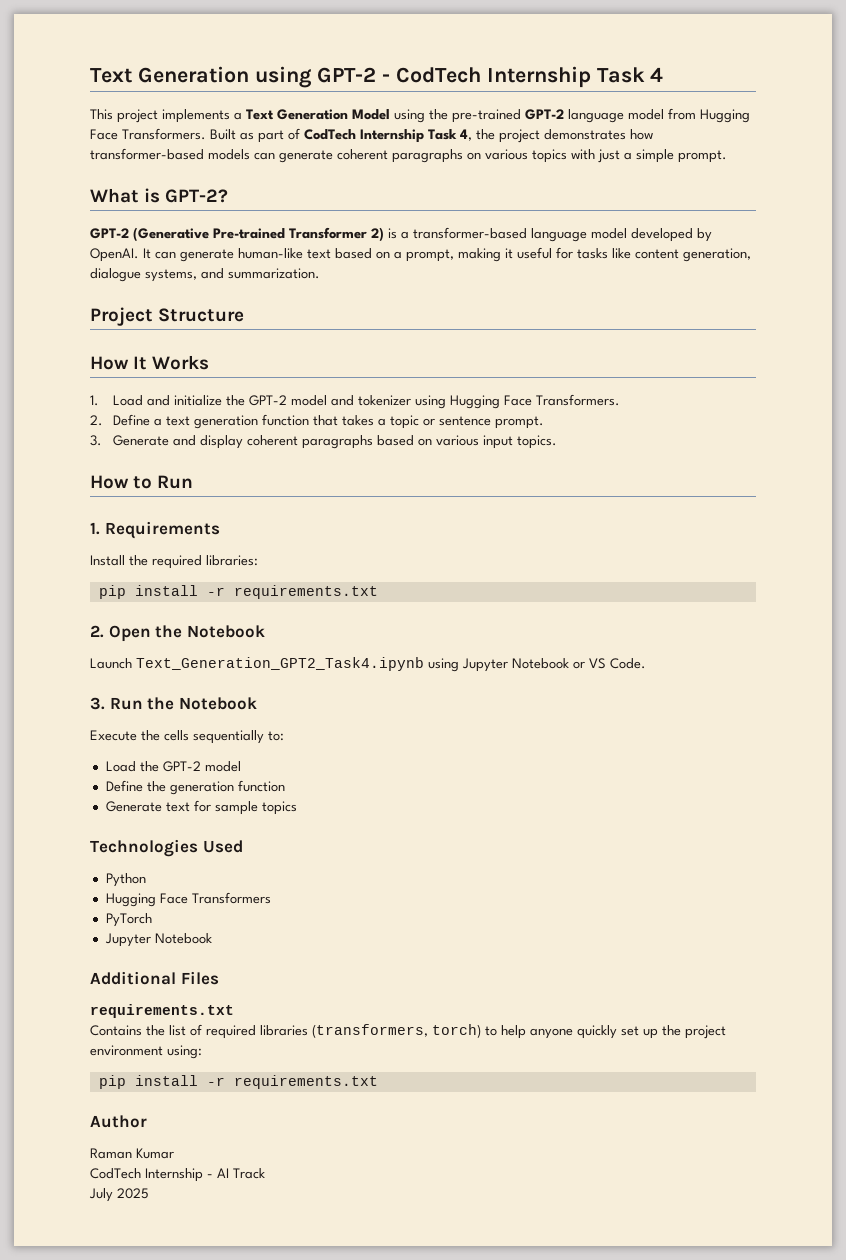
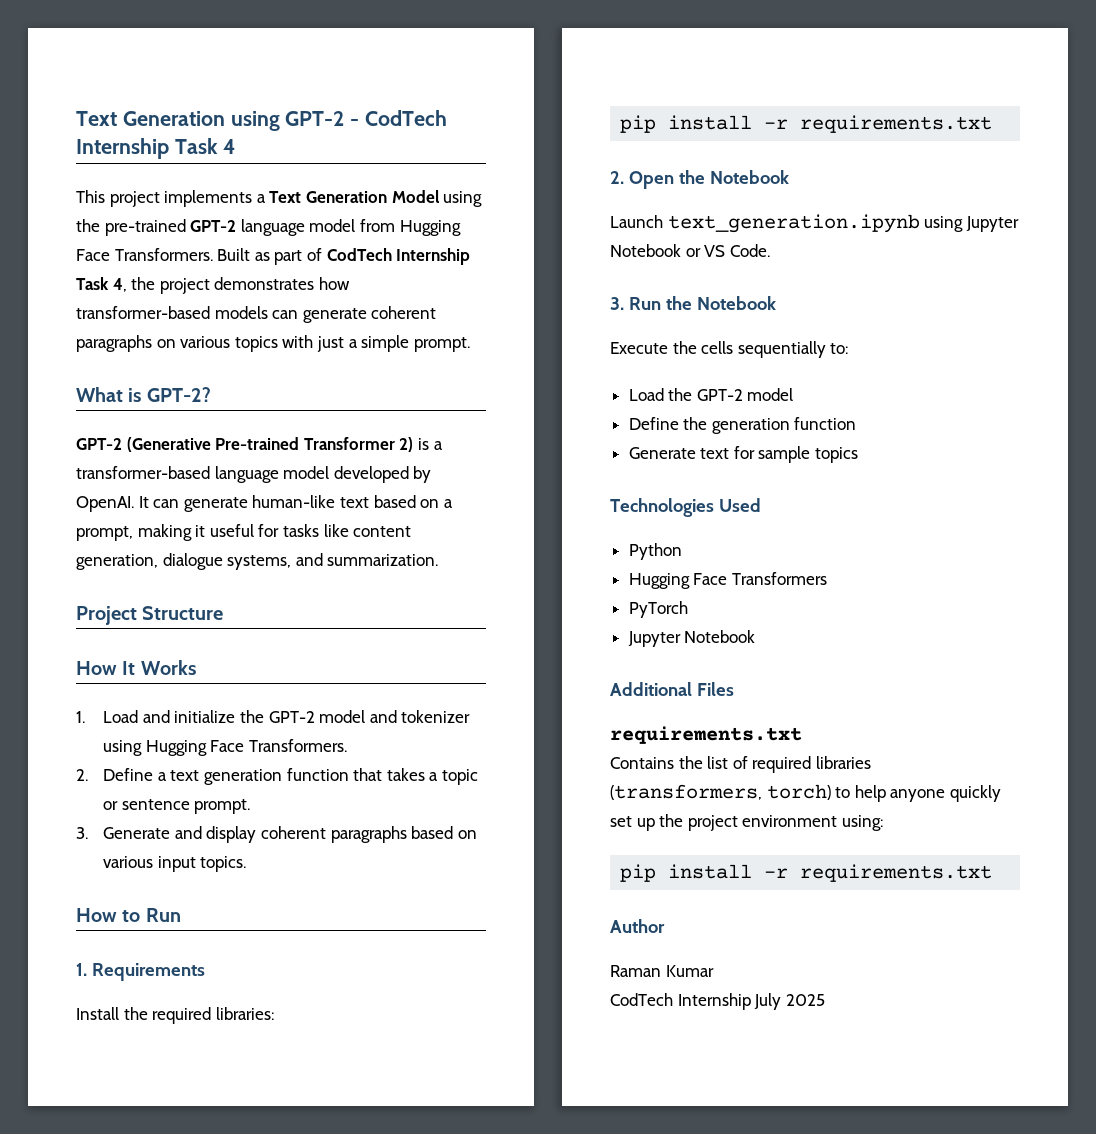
[136,657,424,671] Text_Generation_GPT2_Task4.ipynb -> [667,214,920,233] text_generation.ipynb
[207,1168,265,1179] - AI Track // -> (751, 1001) none

